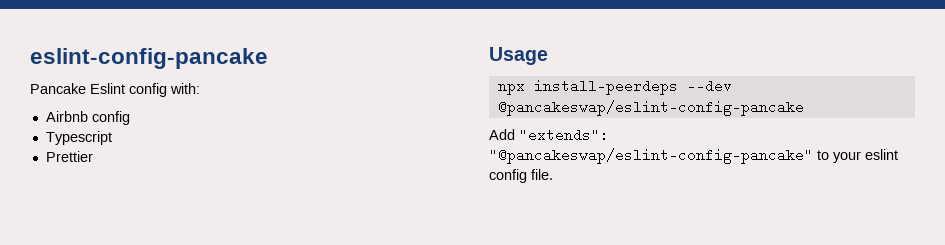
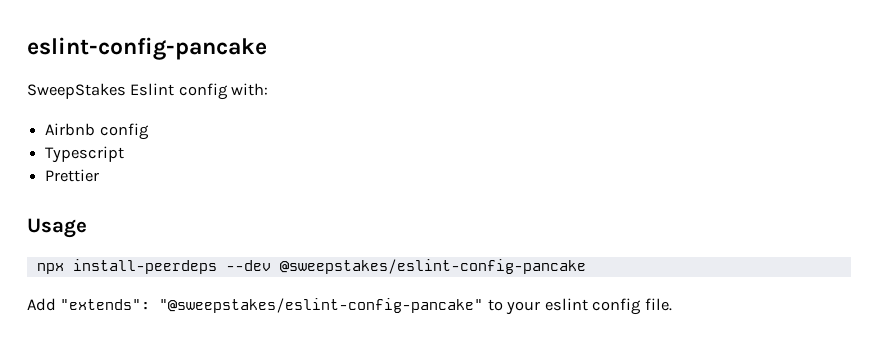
[30,83,86,94] Pancake -> [27,83,126,99] SweepStakes
[497,100,804,116] @pancakeswap/eslint-config-pancake -> [279,259,586,274] @sweepstakes/eslint-config-pancake
[489,148,813,164] "@pancakeswap/eslint-config-pancake" -> [159,298,484,313] "@sweepstakes/eslint-config-pancake"

